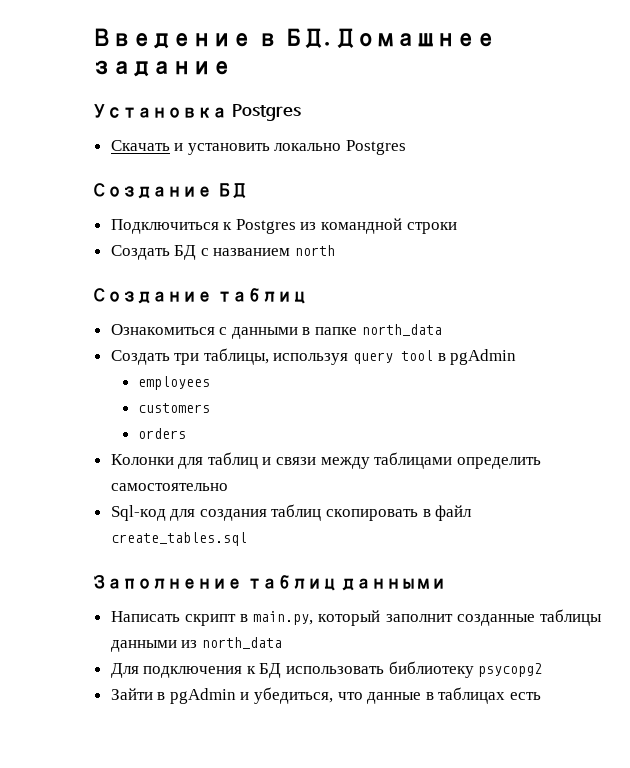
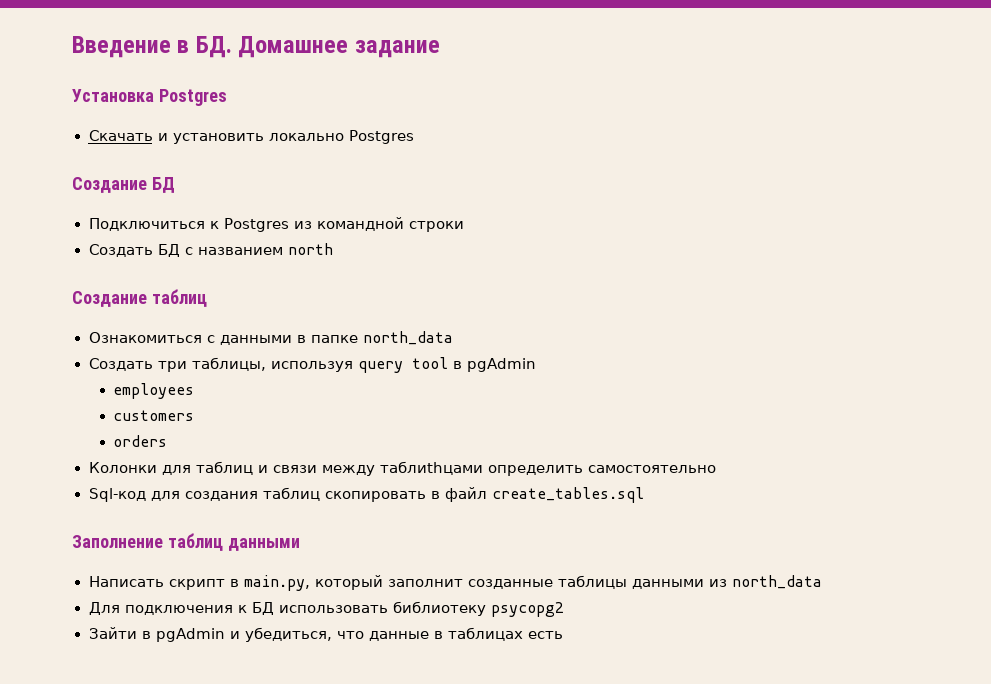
[374,452,453,469] таблицами -> [379,461,483,475] таблиthцами

